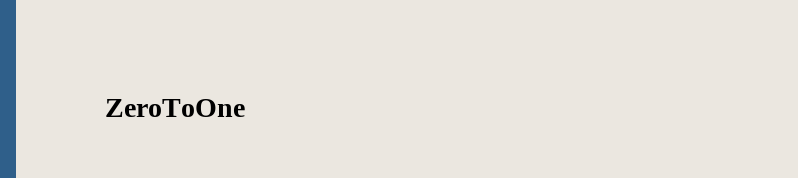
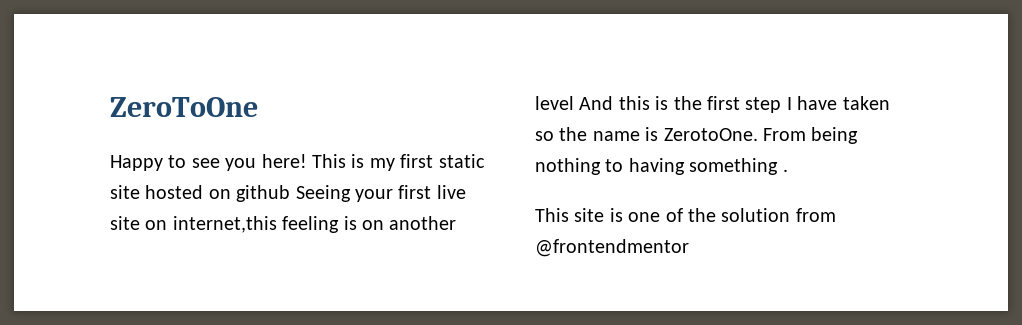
(245, 108) none -> [110,154,485,171] [110,185,466,202] [110,216,457,233] [535,96,890,113] [535,127,859,144] [535,158,788,175] [535,208,836,222] [535,239,689,257] // Happy to see you here! This is my first static site hosted on github Seeing your first live site on internet,this feeling is on another level And this is the first step I have taken so the name is ZerotoOne. From being nothing to having something . // This site is one of the solution from @frontendmentor

